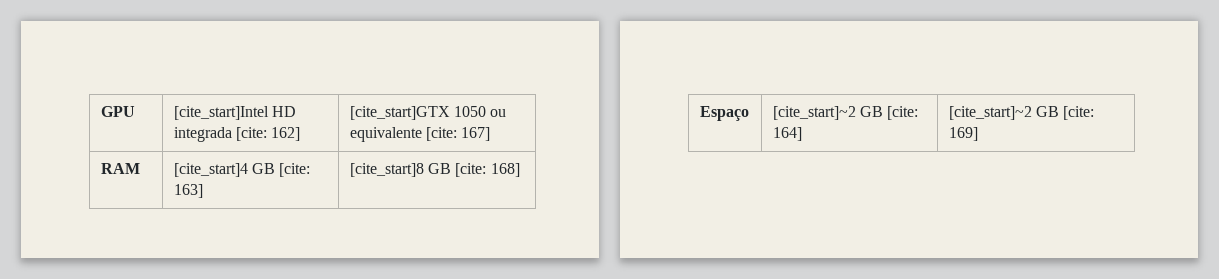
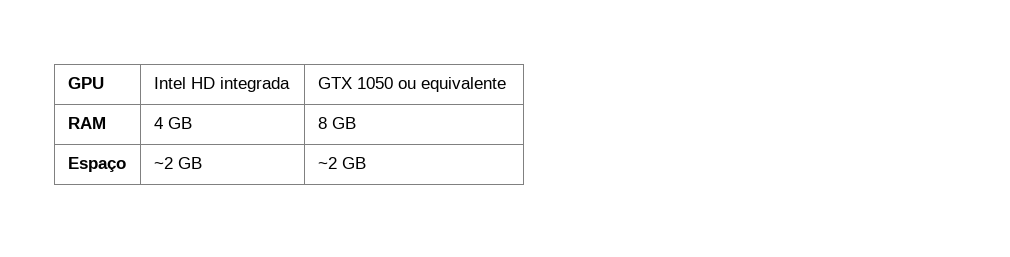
[173,106,269,120] [cite_start]Intel -> [153,77,186,89] Intel
[235,127,301,141] [349,106,450,120] [cite: 162] | [cite_start]GTX -> [317,77,352,89] | GTX
[425,127,491,141] [cite: 167] -> (506, 84) none
[173,163,311,177] [173,184,203,198] [349,163,520,177] [cite_start]4 GB [cite: 163] | [cite_start]8 GB [cite: 168] -> [153,117,192,129] [317,117,356,129] 4 GB | 8 GB
[772,106,919,120] [772,127,802,141] [948,106,1095,120] [948,127,978,141] [cite_start]~2 GB [cite: 164] | [cite_start]~2 GB [cite: 169] -> [153,157,202,169] [317,157,366,169] ~2 GB | ~2 GB

